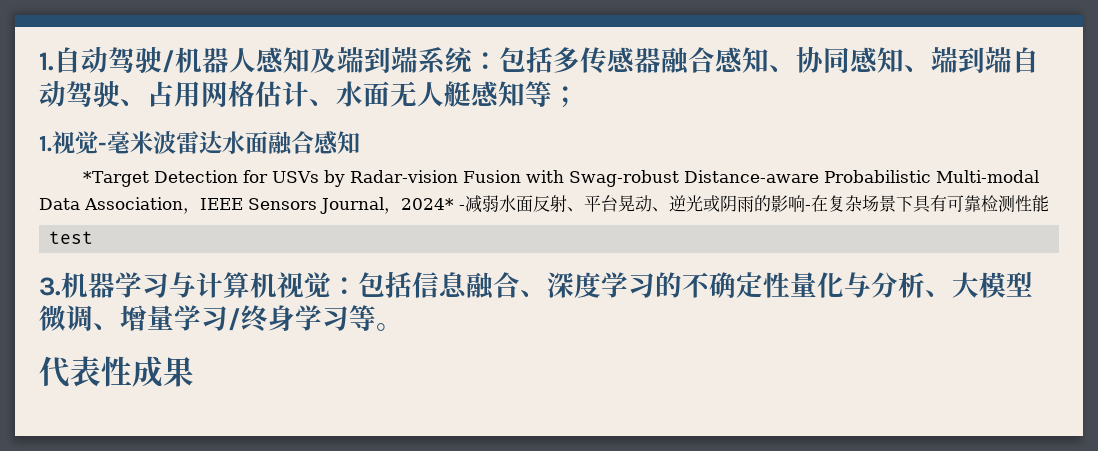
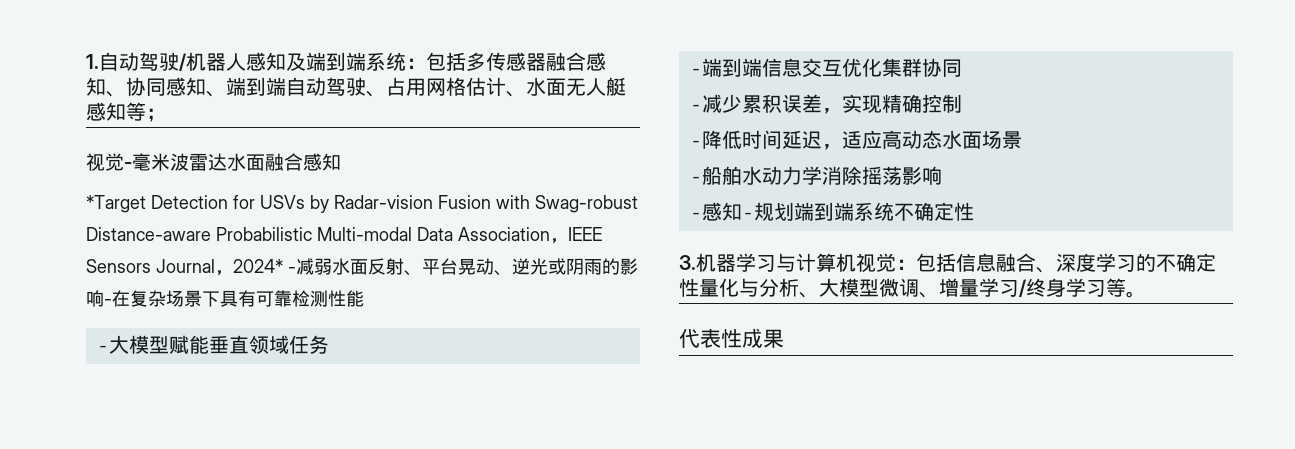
[39,135,52,152] 1. -> (166, 115) none
[49,231,94,244] test -> [96,335,329,354] [689,58,962,77] [689,94,962,114] [689,130,1022,150] [689,166,942,186] [689,202,974,221] -大模型赋能垂直领域任务 // -端到端信息交互优化集群协同 // -减少累积误差，实现精确控制 // -降低时间延迟，适应高动态水面场景 // -船舶水动力学消除摇荡影响 // -感知-规划端到端系统不确定性

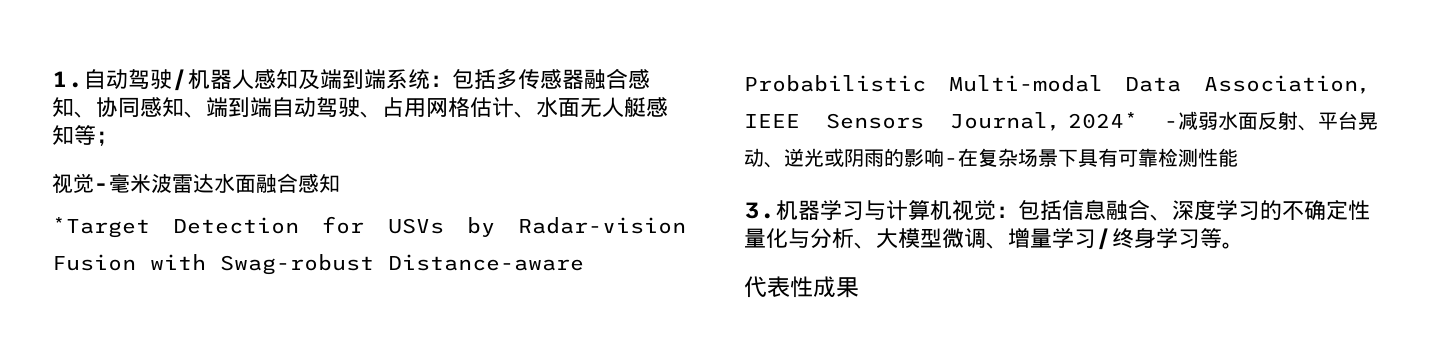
[96,335,329,354] [689,58,962,77] [689,94,962,114] [689,130,1022,150] [689,166,942,186] [689,202,974,221] // -大模型赋能垂直领域任务 // -端到端信息交互优化集群协同 // -减少累积误差，实现精确控制 // -降低时间延迟，适应高动态水面场景 // -船舶水动力学消除摇荡影响 // -感知-规划端到端系统不确定性 -> (1238, 157) none

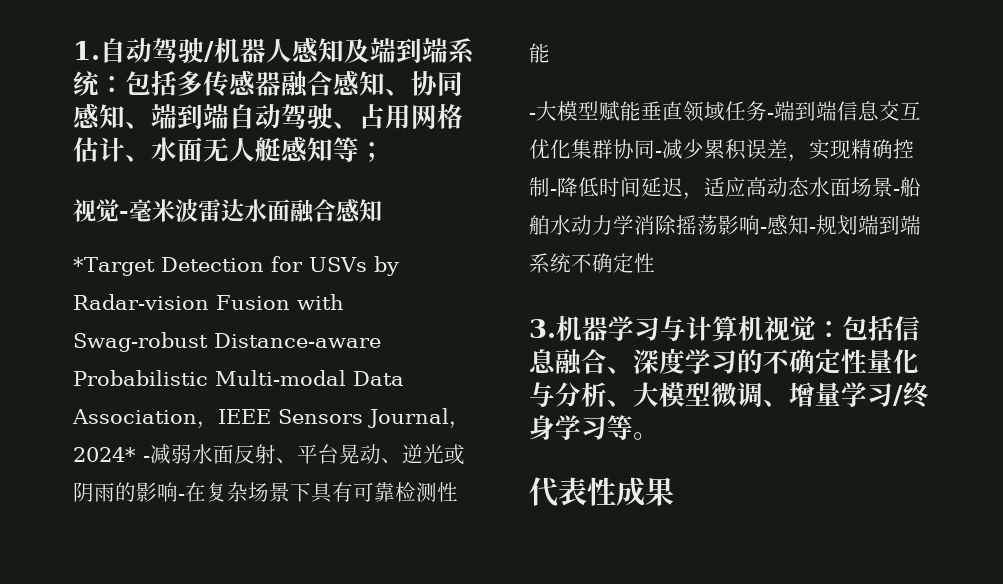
(1238, 157) none -> [529,101,921,122] [529,139,914,162] [529,177,921,200] [529,214,921,235] [529,253,655,273] // -大模型赋能垂直领域任务-端到端信息交互优化集群协同-减少累积误差，实现精确控制-降低时间延迟，适应高动态水面场景-船舶水动力学消除摇荡影响-感知-规划端到端系统不确定性

